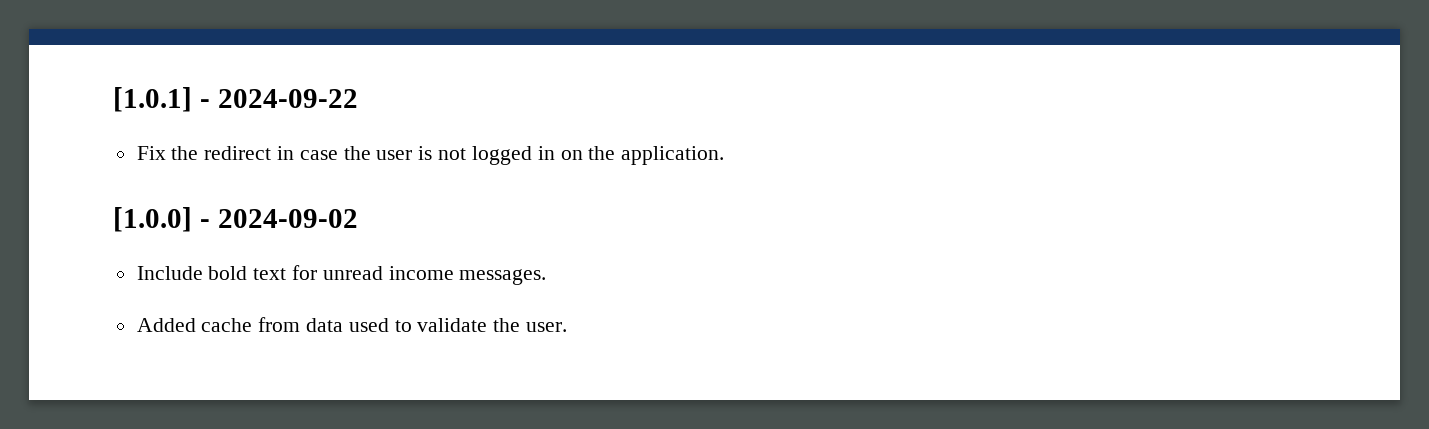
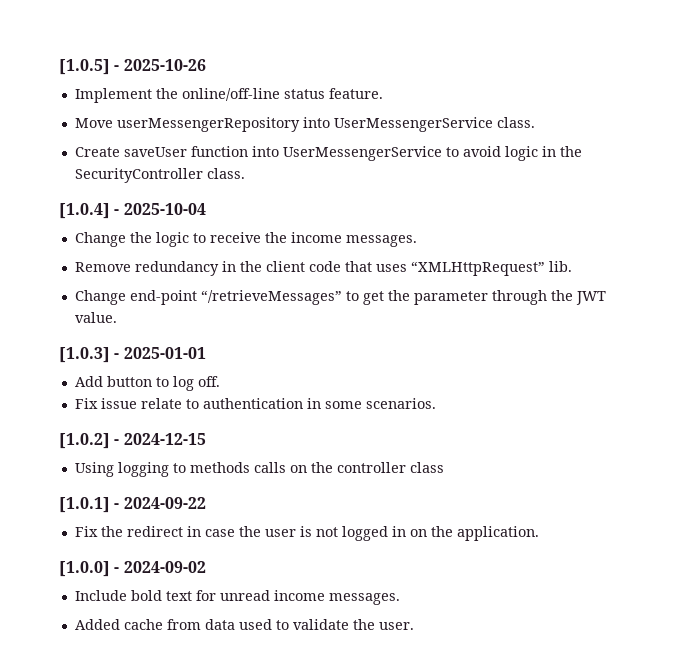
(113, 99) none -> [59,59,206,75] [74,88,383,103] [74,117,535,132] [74,146,582,161] [74,168,245,183] [59,203,206,219] [74,232,417,247] [74,261,572,276] [74,290,606,305] [74,312,117,323] [59,347,206,363] [74,376,220,391] [74,398,436,409] [59,433,206,449] [74,462,444,477] [1.0.5] - 2025-10-26 // Implement the online/off-line status feature. // Move userMessengerRepository into UserMessengerService class. // Create saveUser function into UserMessengerService to avoid logic in the SecurityController class. // [1.0.4] - 2025-10-04 // Change the logic to receive the income messages. // Remove redundancy in the client code that uses “XMLHttpRequest” lib. // Change end-point “/retrieveMessages” to get the parameter through the JWT value. // [1.0.3] - 2025-01-01 // Add button to log off. // Fix issue relate to authentication in some scenarios. // [1.0.2] - 2024-12-15 // Using logging to methods calls on the controller class //

